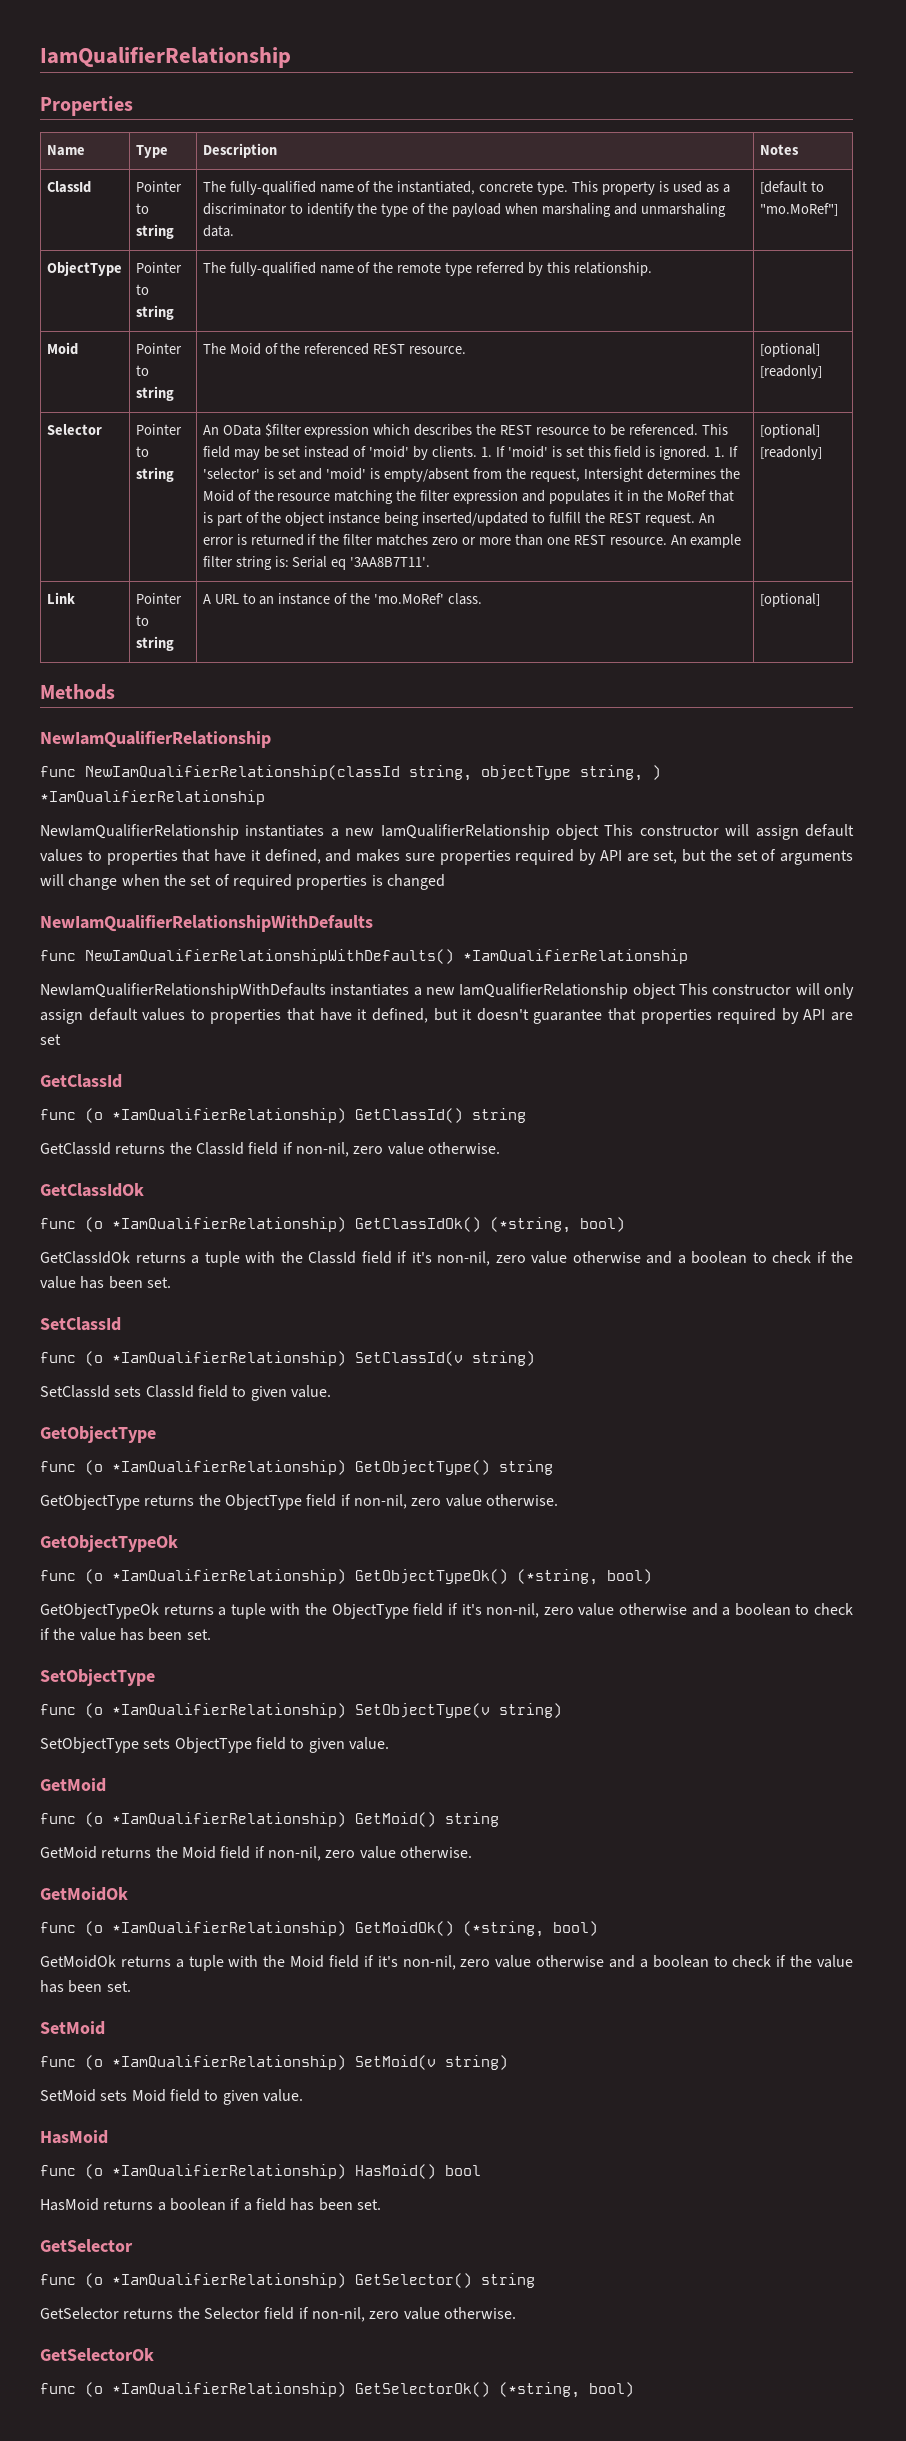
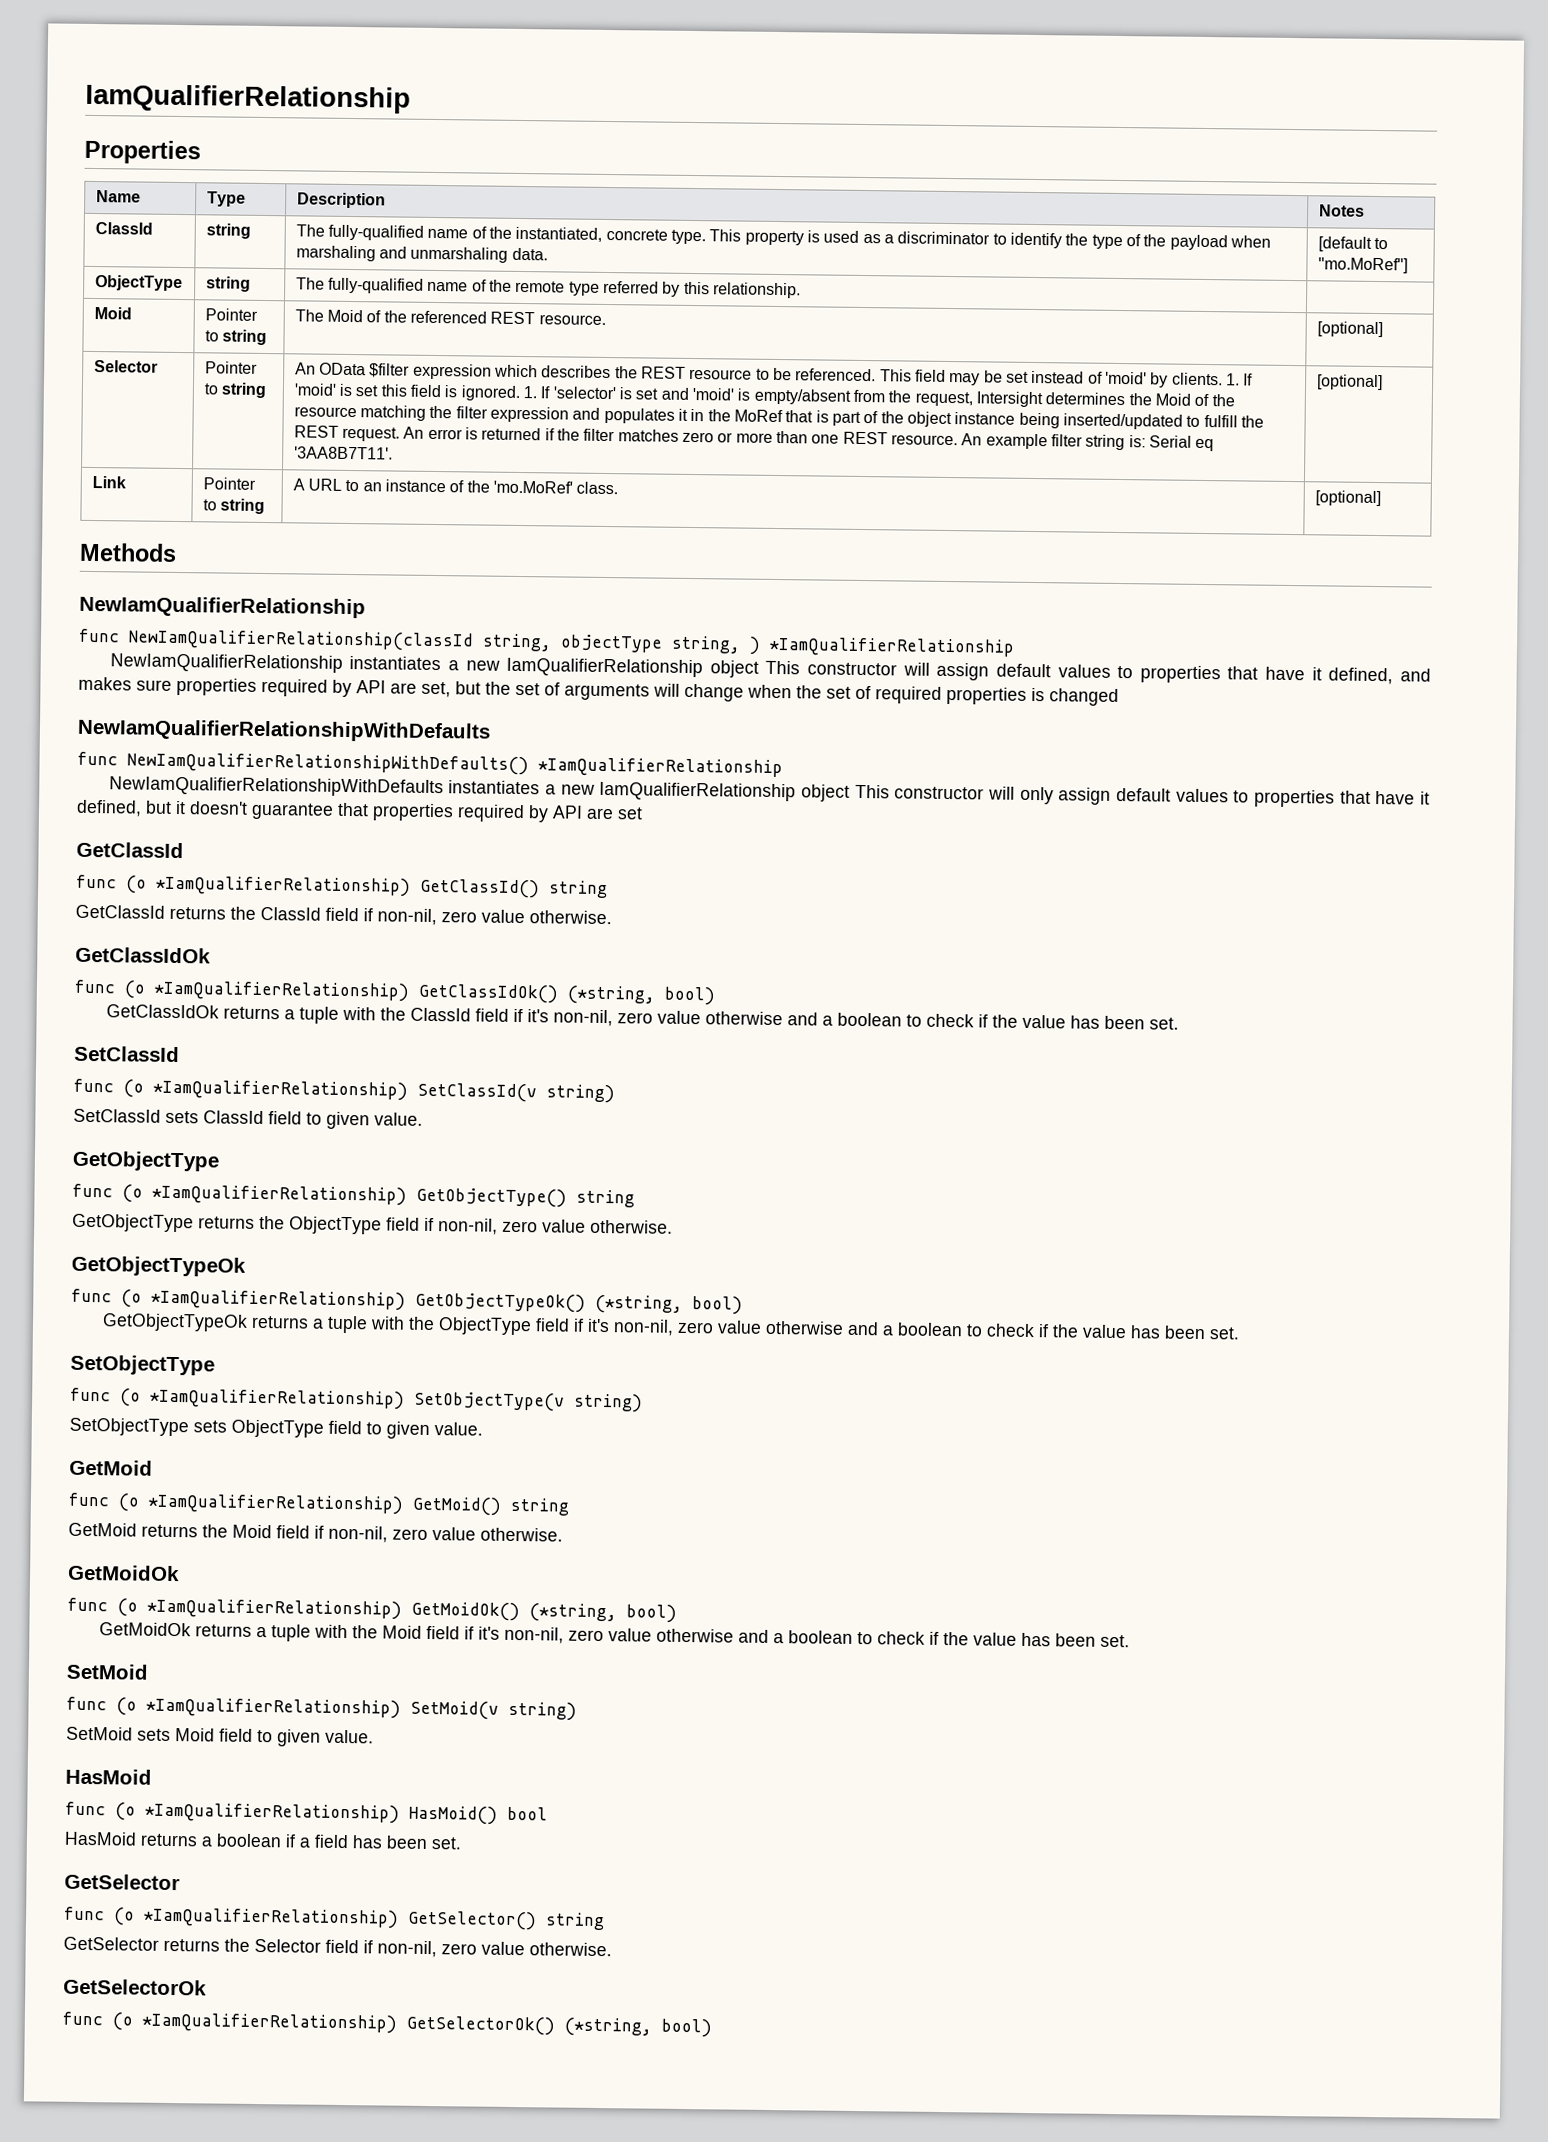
[135,181,182,192] [135,203,149,214] Pointer to -> (153, 228) none
[135,262,182,273] [135,284,149,295] Pointer to -> (183, 283) none
[759,365,822,379] [readonly] -> (1383, 329) none
[759,446,822,460] [readonly] -> (1383, 382) none

